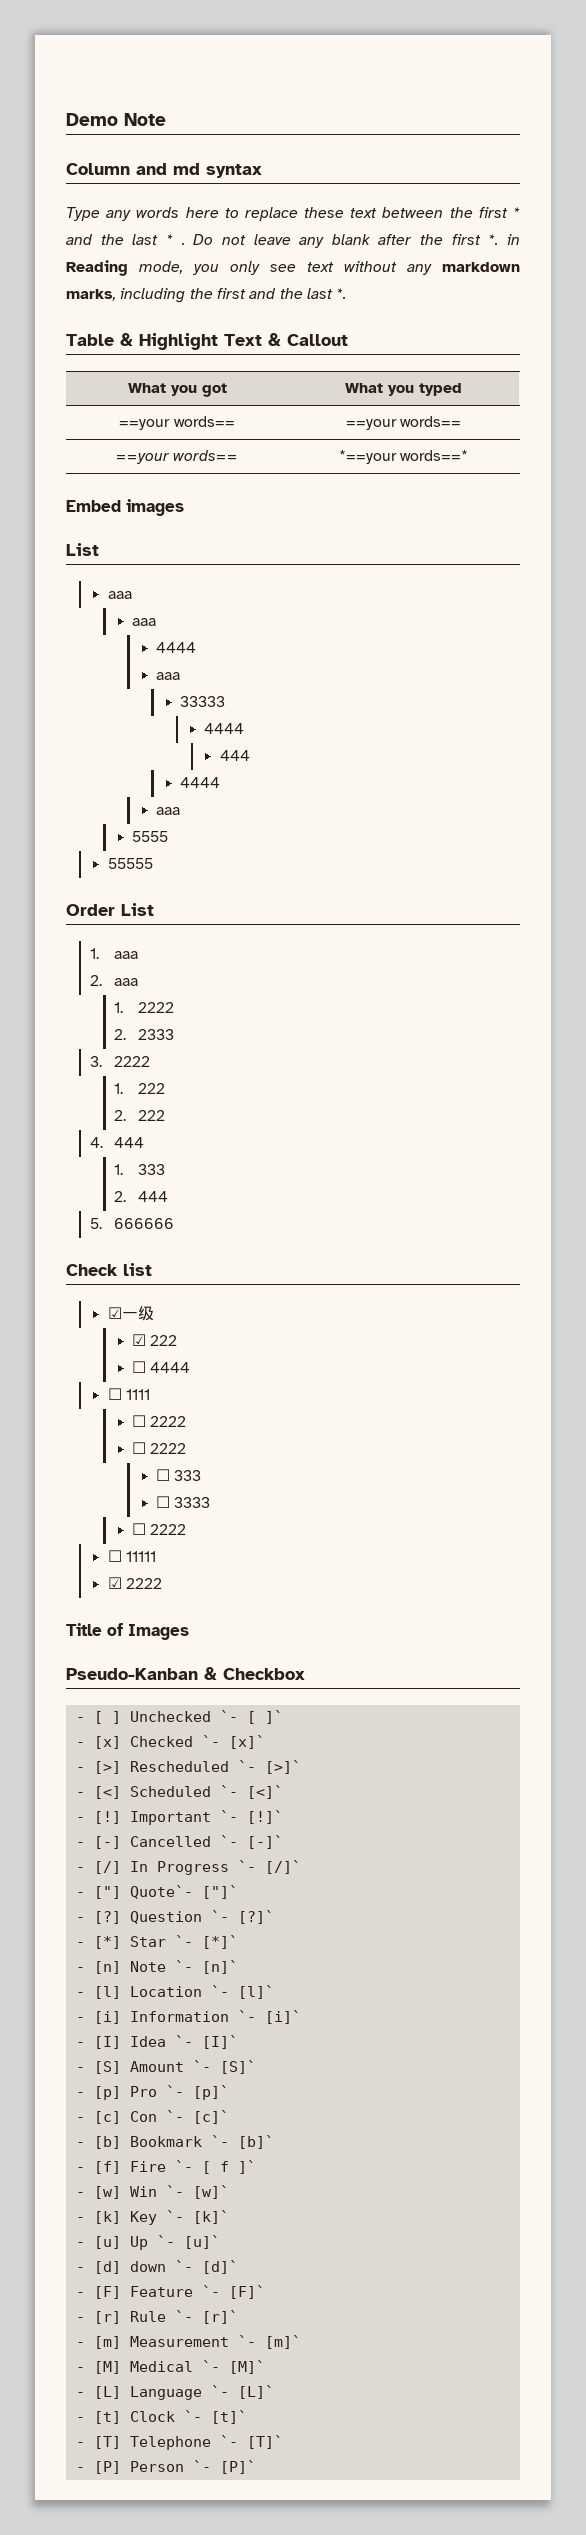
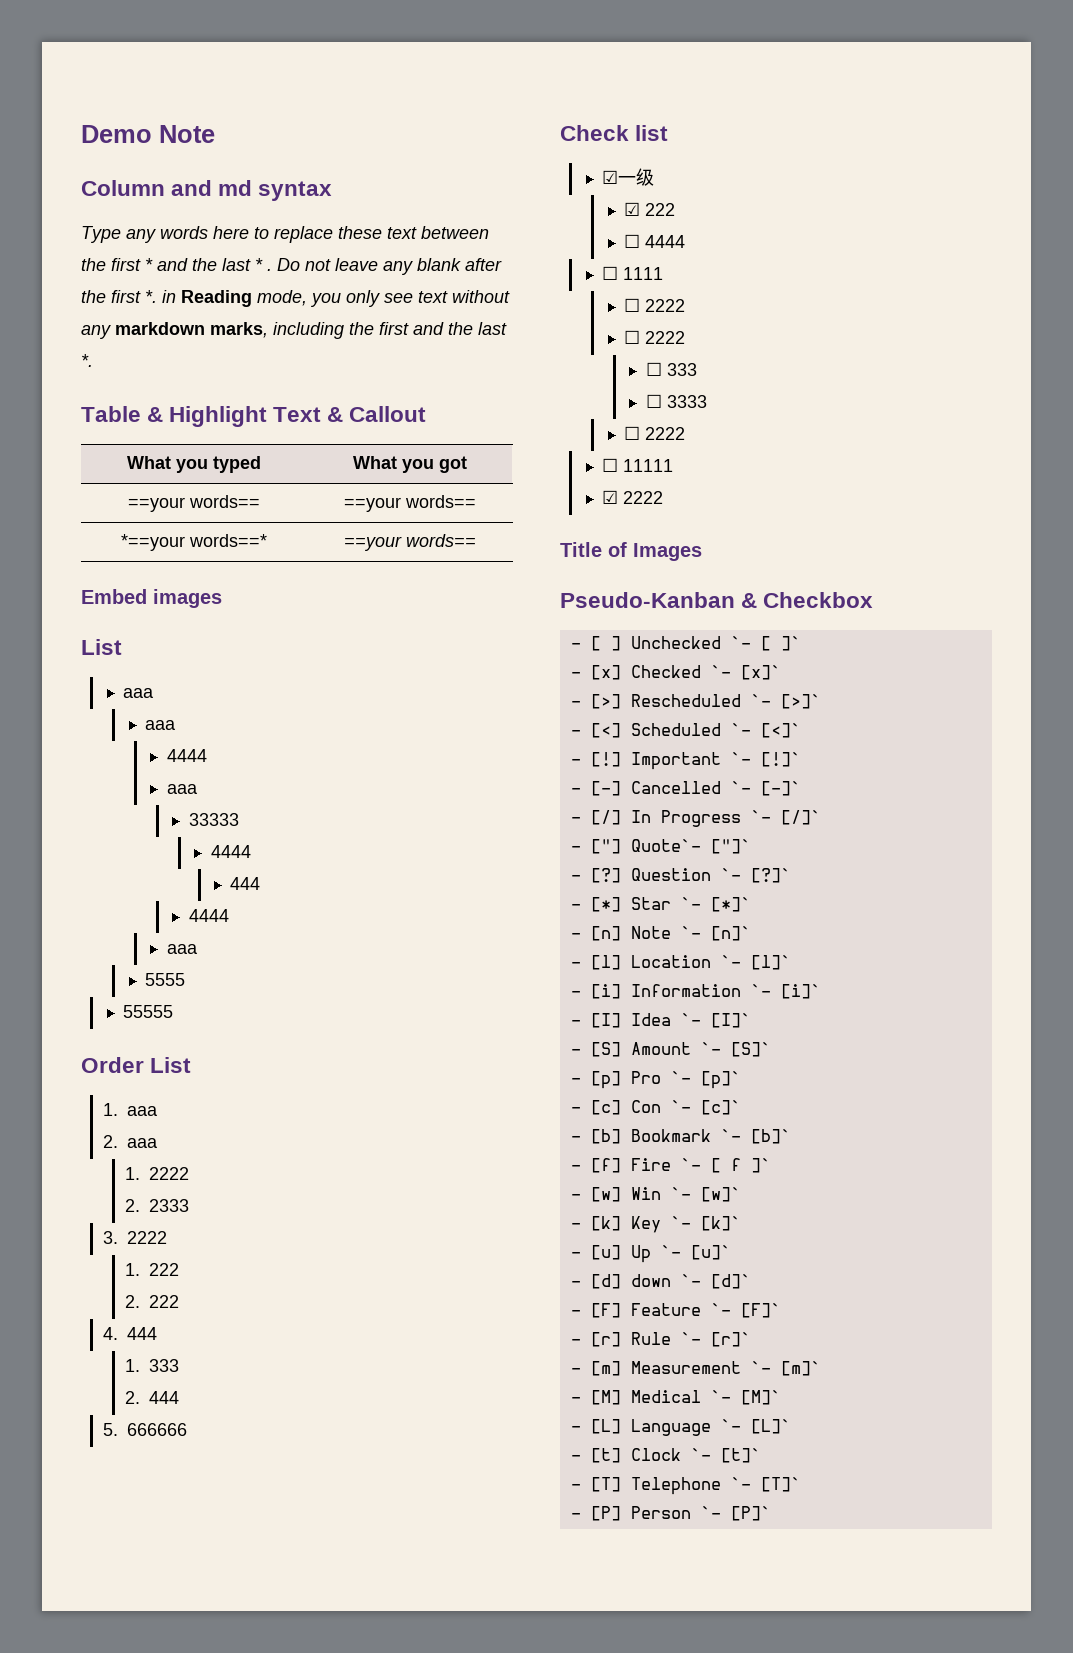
[201,383,227,397] [345,383,463,396] got | What you typed -> [213,456,261,473] [352,456,467,473] typed | What you got
[115,450,239,464] [338,450,469,464] ==your words== | *==your words==* -> [121,534,267,551] [343,534,476,551] *==your words==* | ==your words==

